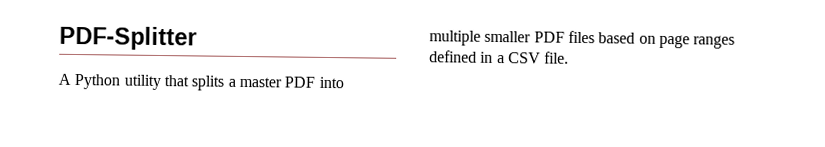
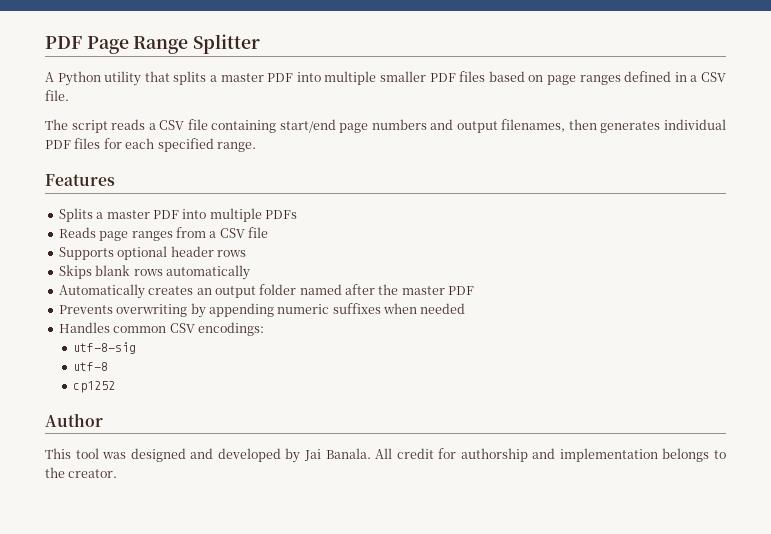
[59,25,197,51] PDF-Splitter -> [45,34,261,54] PDF Page Range Splitter
(570, 57) none -> [45,119,726,133] [45,138,256,152] [45,174,115,186] [58,208,297,222] [58,227,268,241] [58,246,246,260] [58,265,250,280] [58,284,475,299] [58,303,466,318] [58,322,264,336] [72,342,136,354] [72,362,108,371] [72,381,115,393] [45,413,103,427] [45,448,726,463] [45,467,118,478] // The script reads a CSV file containing start/end page numbers and output filenames, then generates individual PDF files for each specified range. // Features // Splits a master PDF into multiple PDFs // Reads page ranges from a CSV file // Supports optional header rows // Skips blank rows automatically // Automatically creates an output folder named after the master PDF // Prevents overwriting by appending numeric suffixes when needed // Handles common CSV encodings: // utf-8-sig // utf-8 // cp1252 // Author // This tool was designed and developed by Jai Banala. All credit for authorship and implementation belongs to the creator.

